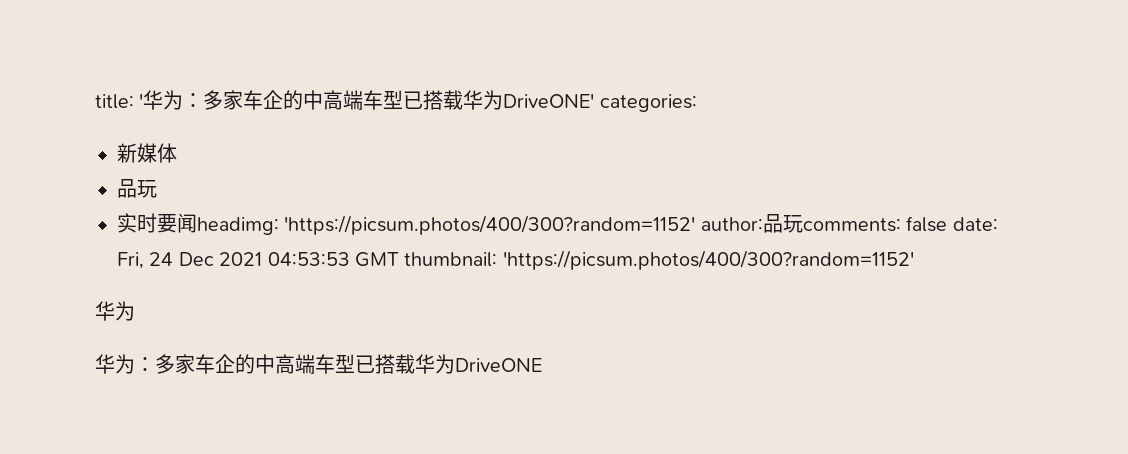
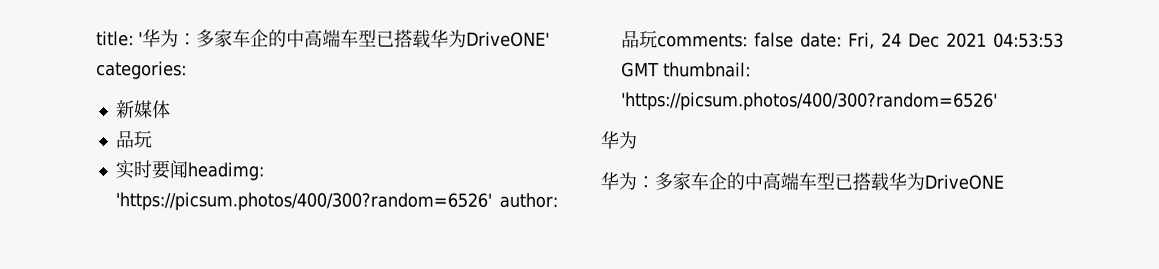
[284,215,696,235] 'https://picsum.photos/400/300?random=1152' -> [114,192,492,211] 'https://picsum.photos/400/300?random=6526'
[502,250,914,270] 'https://picsum.photos/400/300?random=1152' -> [620,92,998,111] 'https://picsum.photos/400/300?random=6526'

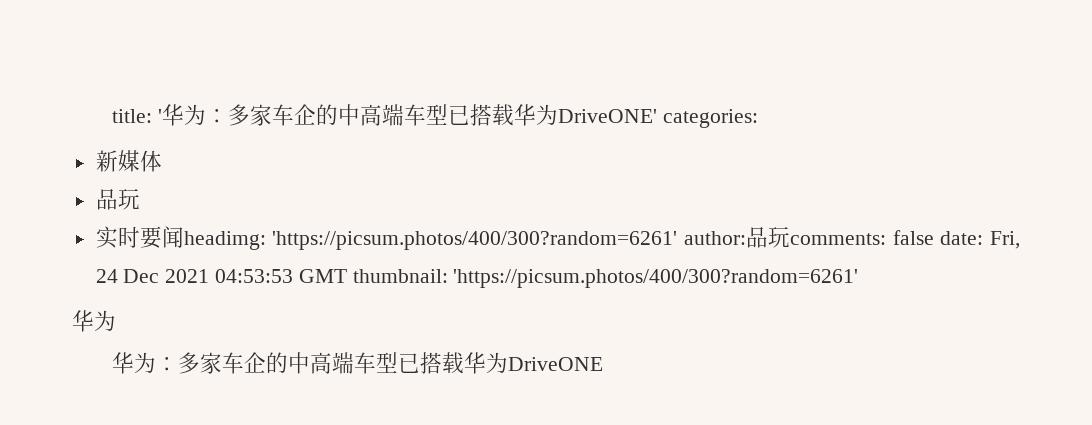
[114,192,492,211] 'https://picsum.photos/400/300?random=6526' -> [272,231,678,250] 'https://picsum.photos/400/300?random=6261'
[620,92,998,111] 'https://picsum.photos/400/300?random=6526' -> [453,269,859,288] 'https://picsum.photos/400/300?random=6261'

